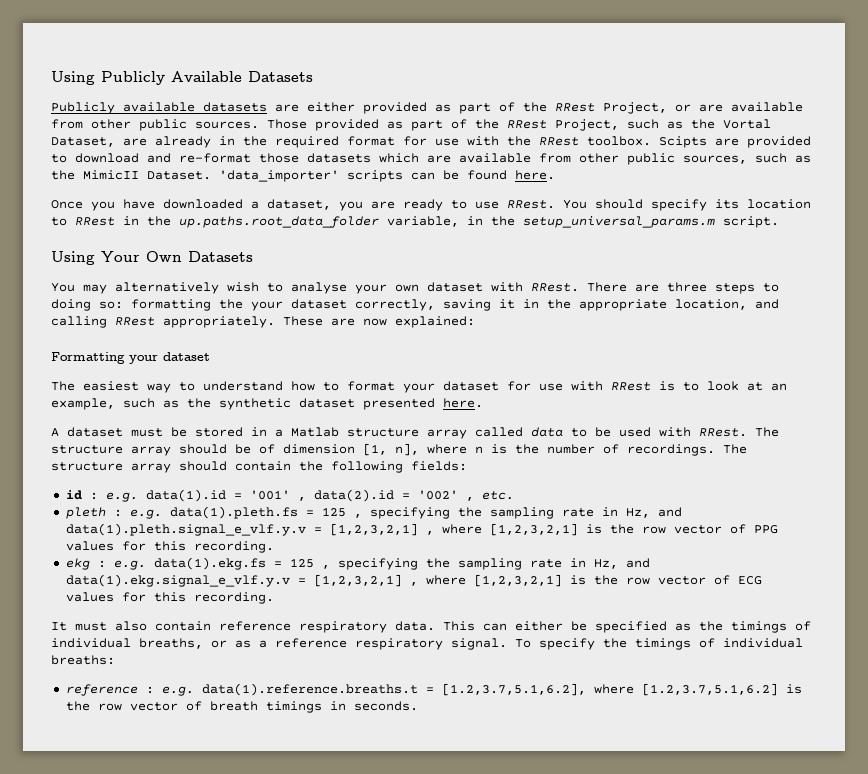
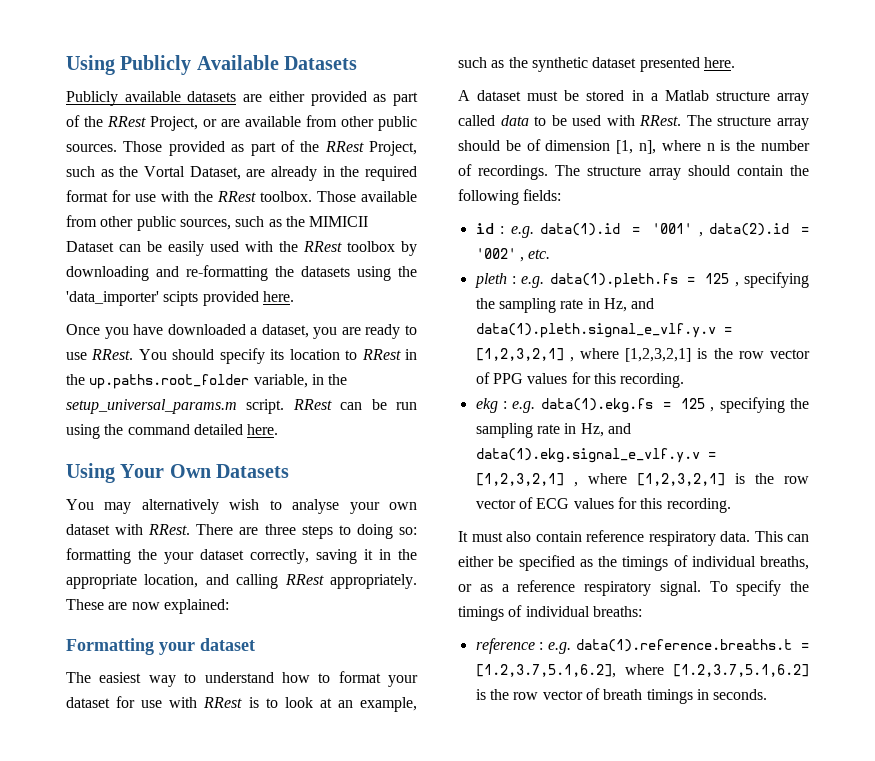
[659,136,811,148] [51,153,451,163] Scipts are provided to download and re-format those datasets which are -> [317,191,356,202] Those
[83,170,507,182] MimicII Dataset. 'data_importer' scripts can be found -> [309,216,369,227] [66,241,417,256] [66,265,417,281] [66,291,259,306] MIMICII Dataset can be easily used with the RRest toolbox by downloading and re-formatting the datasets using the 'data_importer' scipts provided
[179,216,379,228] up.paths.root_data_folder -> [89,374,250,389] up.paths.root_folder
(779, 222) none -> [292,399,417,410] [66,424,279,439] RRest can be run using the command detailed here.

